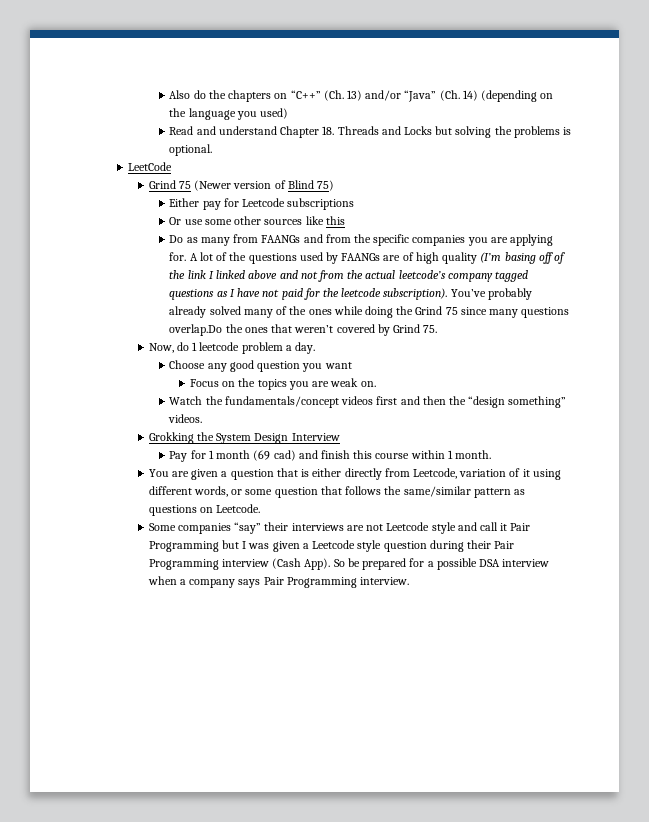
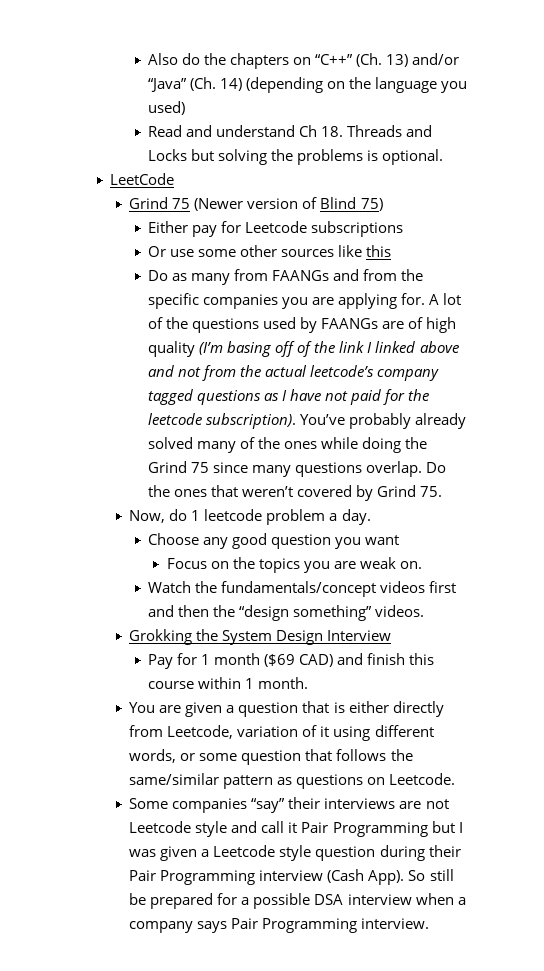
[280,126,320,138] Chapter -> [299,125,318,137] Ch
[169,324,223,336] overlap.Do -> [366,461,447,477] overlap. Do
[253,450,296,461] (69 cad) -> [264,654,334,667] ($69 CAD)
(345, 563) none -> [429,869,454,881] still

